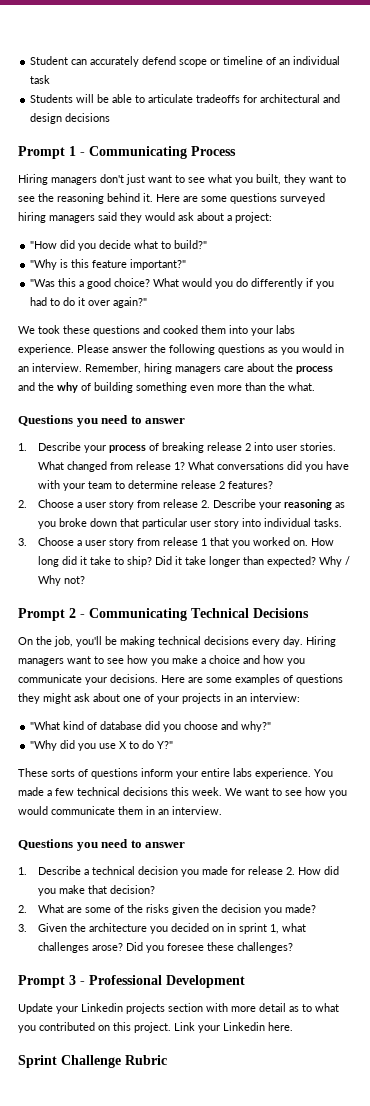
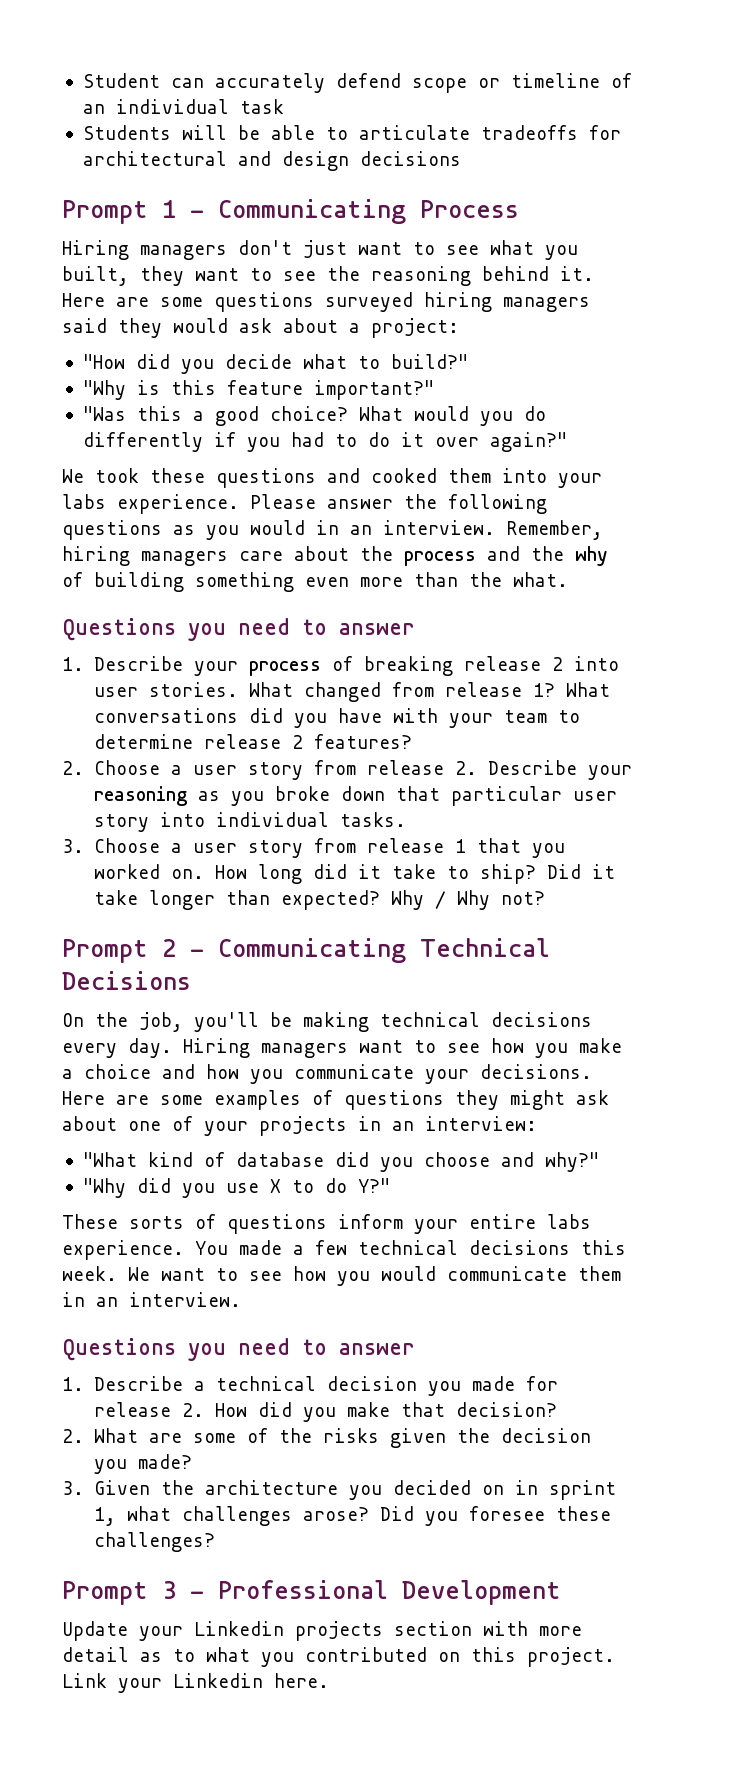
[18,1055,167,1068] // Sprint Challenge Rubric -> (329, 1680) none

